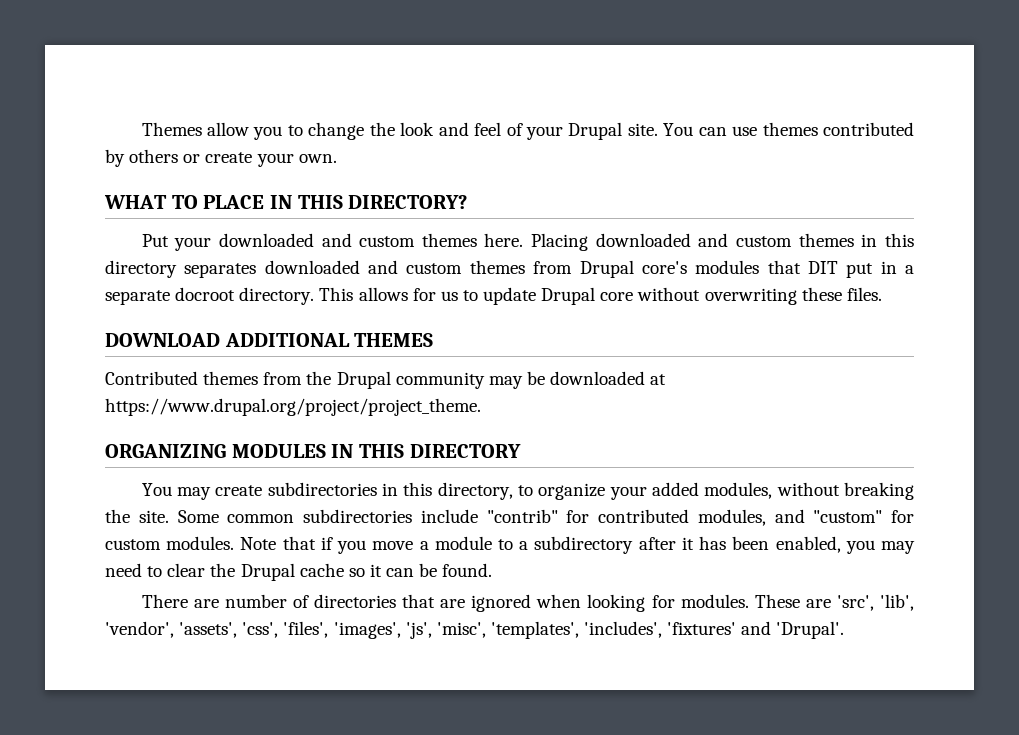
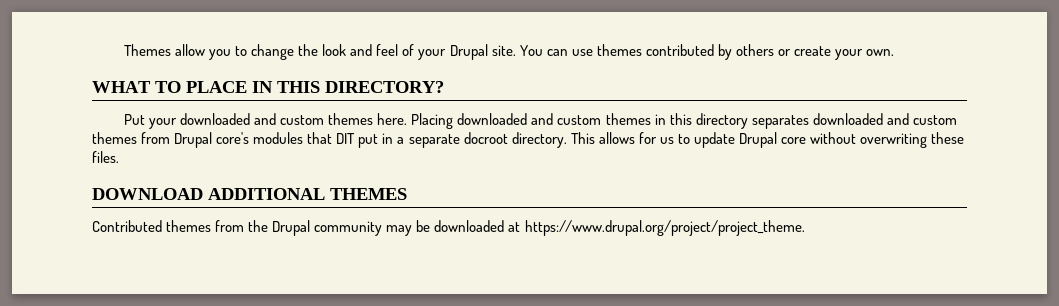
[105,444,521,458] [141,482,914,500] [105,509,914,526] [105,536,915,554] [105,563,493,581] [141,594,914,612] [105,621,845,639] // ORGANIZING MODULES IN THIS DIRECTORY // You may create subdirectories in this directory, to organize your added modules, without breaking the site. Some common subdirectories include "contrib" for contributed modules, and "custom" for custom modules. Note that if you move a module to a subdirectory after it has been enabled, you may need to clear the Drupal cache so it can be found. // There are number of directories that are ignored when looking for modules. These are 'src', 'lib', 'vendor', 'assets', 'css', 'files', 'images', 'js', 'misc', 'templates', 'includes', 'fixtures' and 'Drupal'. -> (806, 228) none

